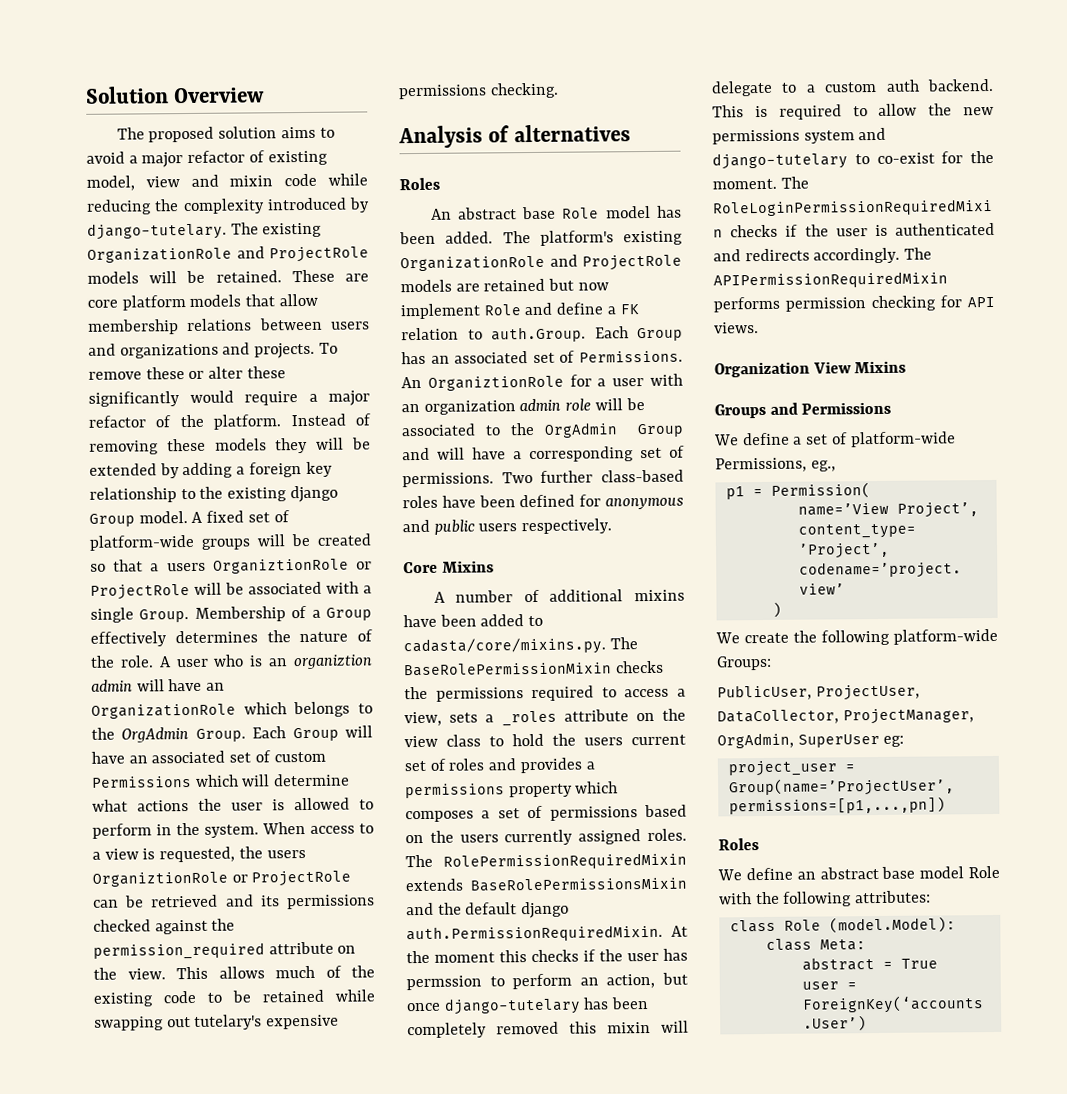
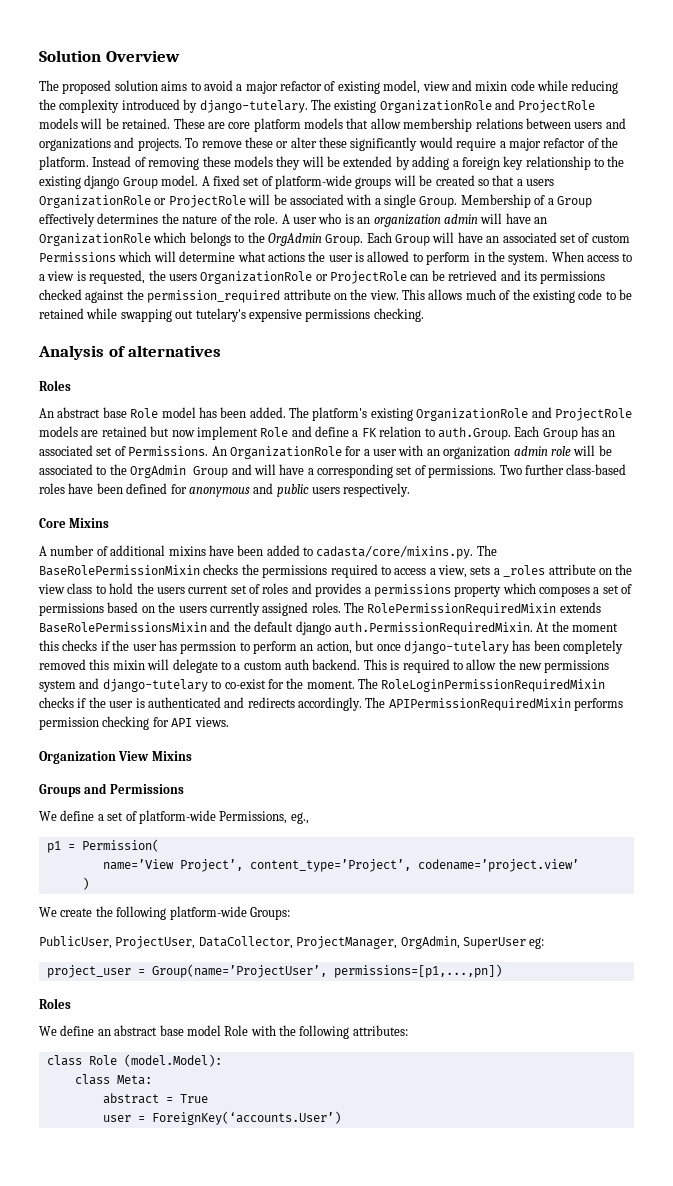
[212,558,349,574] OrganiztionRole -> [39,195,151,208] OrganizationRole
[293,654,373,670] organiztion -> [373,214,441,227] organization
[92,871,228,887] OrganiztionRole -> [200,271,313,284] OrganizationRole
[427,375,564,391] OrganiztionRole -> [229,446,342,459] OrganizationRole

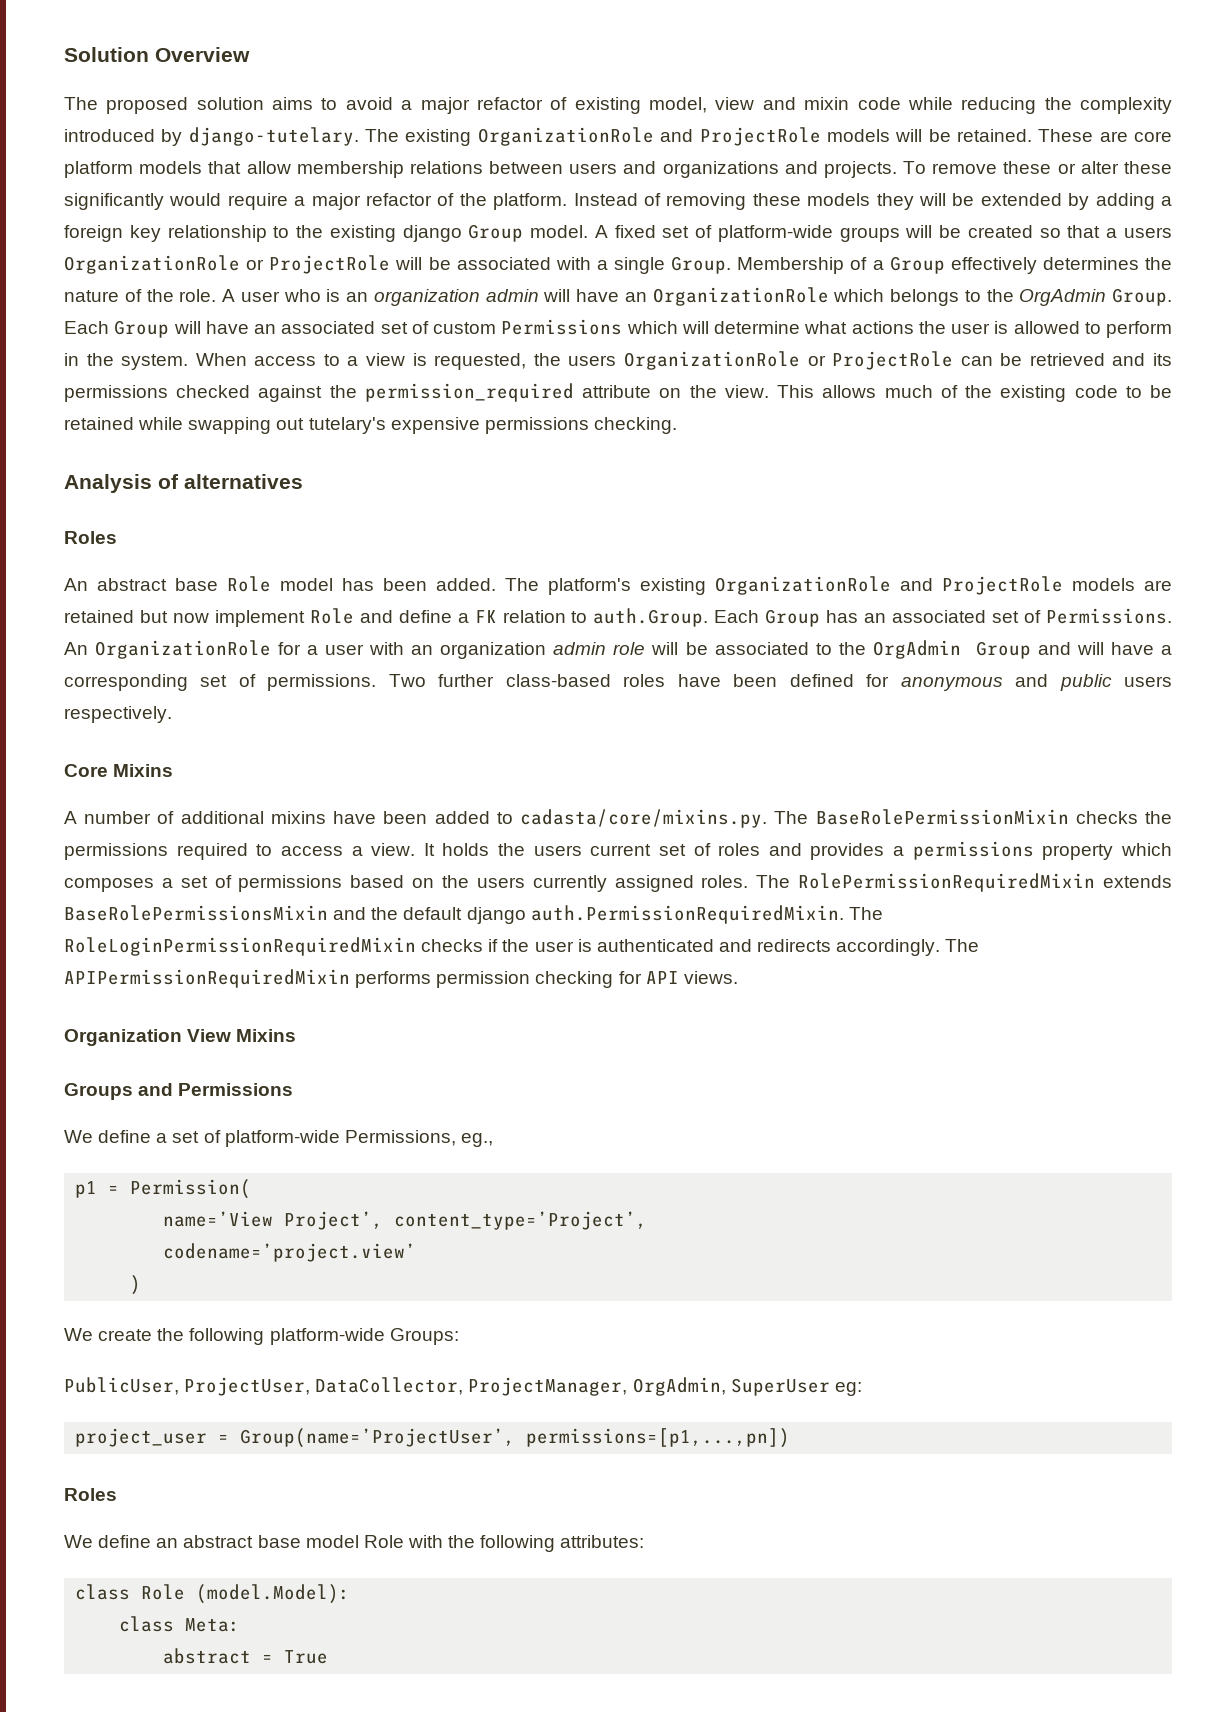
[438,564,633,578] [38,583,134,594] view, sets a _roles attribute on the view class to hold -> [371,843,490,856] view. It holds
[536,621,618,632] [39,640,623,654] [39,659,610,673] [39,678,355,692] At the moment this checks if the user has permssion to perform an action, but once django-tutelary has been completely removed this mixin will delegate to a custom auth backend. This is required to allow the new permissions system and django-tutelary to co-exist for the moment. -> (844, 914) none
(411, 865) none -> (648, 1220) //
[102,1111,341,1125] // user = ForeignKey(‘accounts.User’) -> (329, 1657) none

